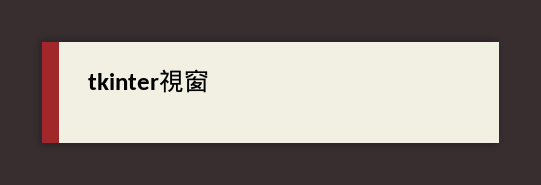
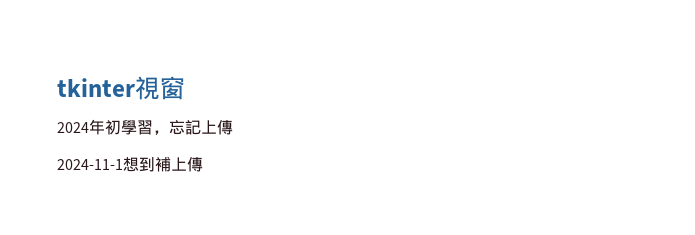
(209, 81) none -> [57,119,233,135] [57,156,203,172] // 2024年初學習，忘記上傳 // 2024-11-1想到補上傳

